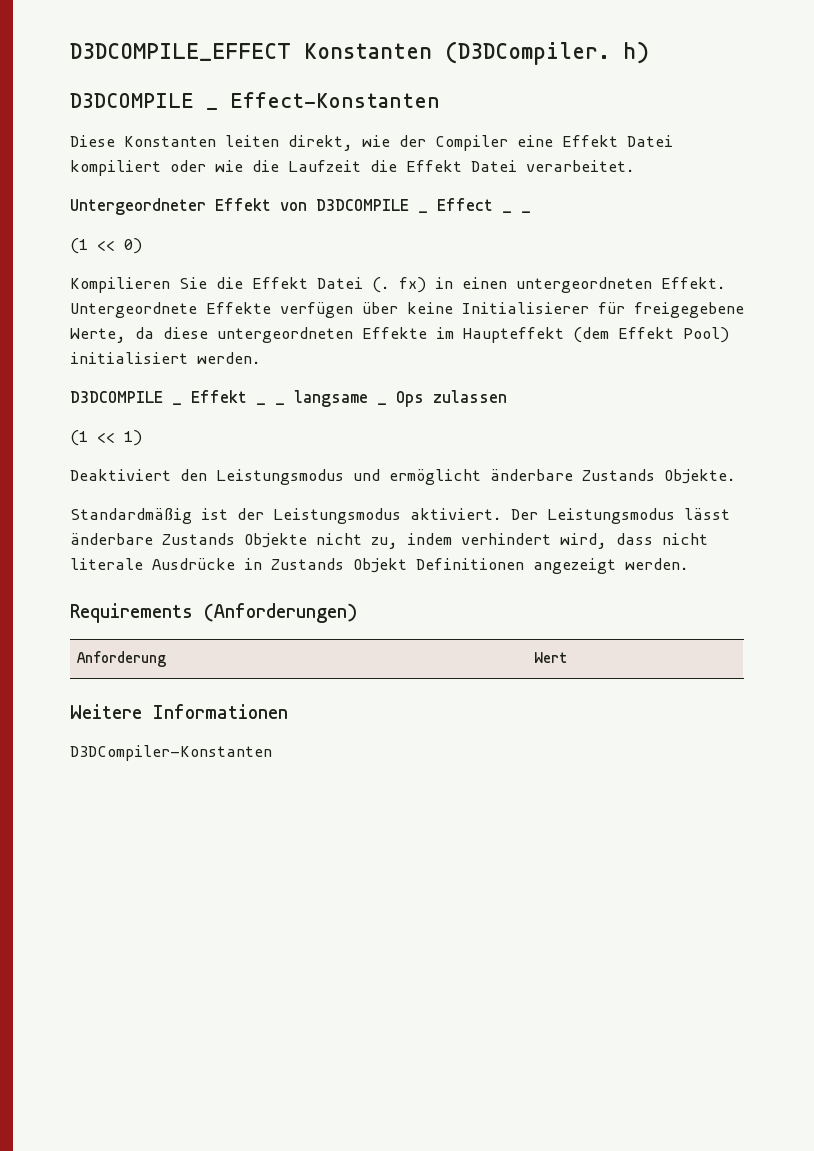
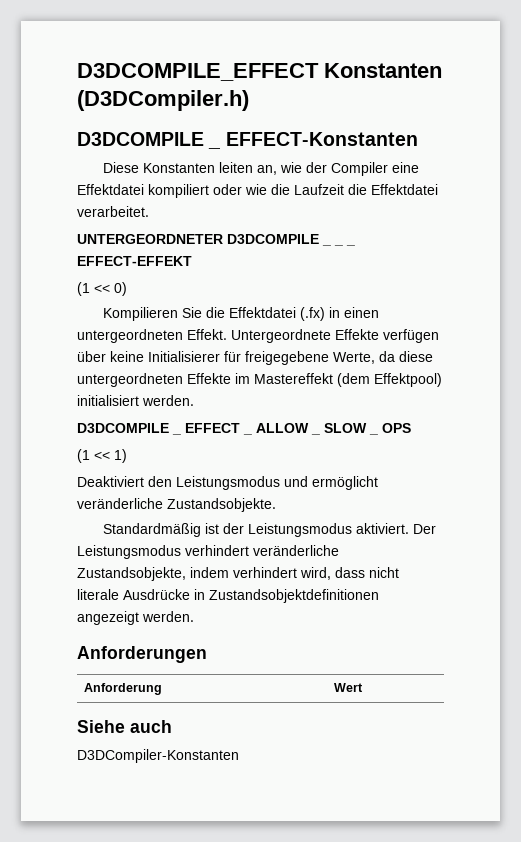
[445,41,649,65] [70,92,440,110] (D3DCompiler. h) // D3DCOMPILE _ Effect-Konstanten -> [77,90,249,111] [77,132,204,146] [208,146,222,149] [225,132,418,146] (D3DCompiler.h) // D3DCOMPILE _ EFFECT-Konstanten
[288,135,353,151] direkt, -> [256,165,277,175] an,
[562,135,673,147] Effekt Datei -> [77,184,144,195] Effektdatei
[406,160,517,172] Effekt Datei -> [371,184,438,195] Effektdatei
[70,198,409,215] [418,211,428,213] [437,198,493,211] [502,211,531,213] Untergeordneter Effekt von D3DCOMPILE _ Effect _ _ -> [77,234,319,244] [322,244,355,246] [77,256,192,266] UNTERGEORDNETER D3DCOMPILE _ _ _ EFFECT-EFFEKT
[252,277,426,293] Effekt Datei (. fx) -> [228,307,325,321] Effektdatei (.fx)
[463,327,729,343] Haupteffekt (dem Effekt Pool) -> [254,373,442,387] Mastereffekt (dem Effektpool)
[191,390,247,403] [256,390,507,407] Effekt _ _ langsame _ Ops zulassen -> [185,423,240,433] [243,433,252,435] [256,423,309,433] [311,433,320,435] [324,423,367,433] [369,433,378,435] [382,423,411,433] EFFECT _ ALLOW _ SLOW _ OPS
[490,469,736,484] änderbare Zustands Objekte. -> [77,498,276,512] veränderliche Zustandsobjekte.
[684,508,730,520] [70,533,398,549] lässt änderbare Zustands Objekte nicht zu, -> [185,545,339,556] [77,567,186,581] verhindert veränderliche Zustandsobjekte,
[271,558,524,573] Zustands Objekt Definitionen -> [209,589,379,603] Zustandsobjektdefinitionen
[70,603,357,623] Requirements (Anforderungen) -> [77,646,207,663] Anforderungen
[70,704,288,719] Weitere Informationen -> [77,720,172,733] Siehe auch

